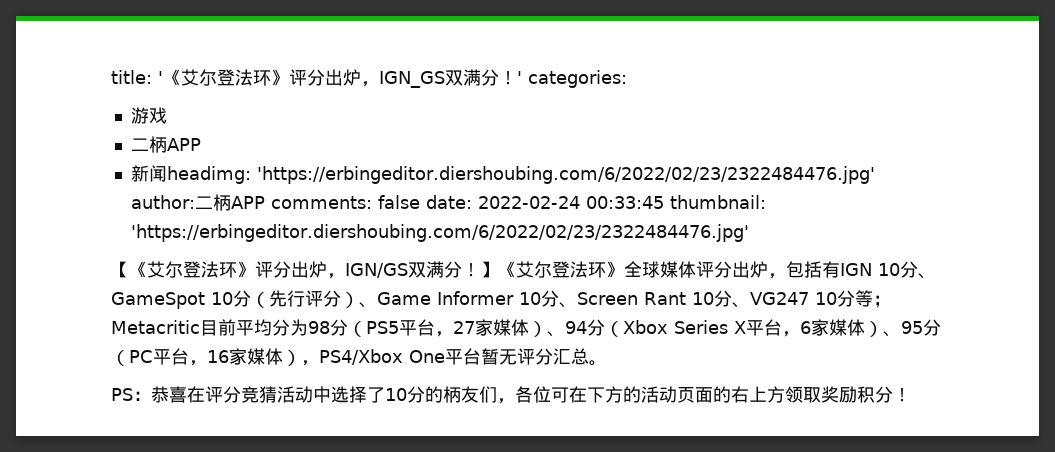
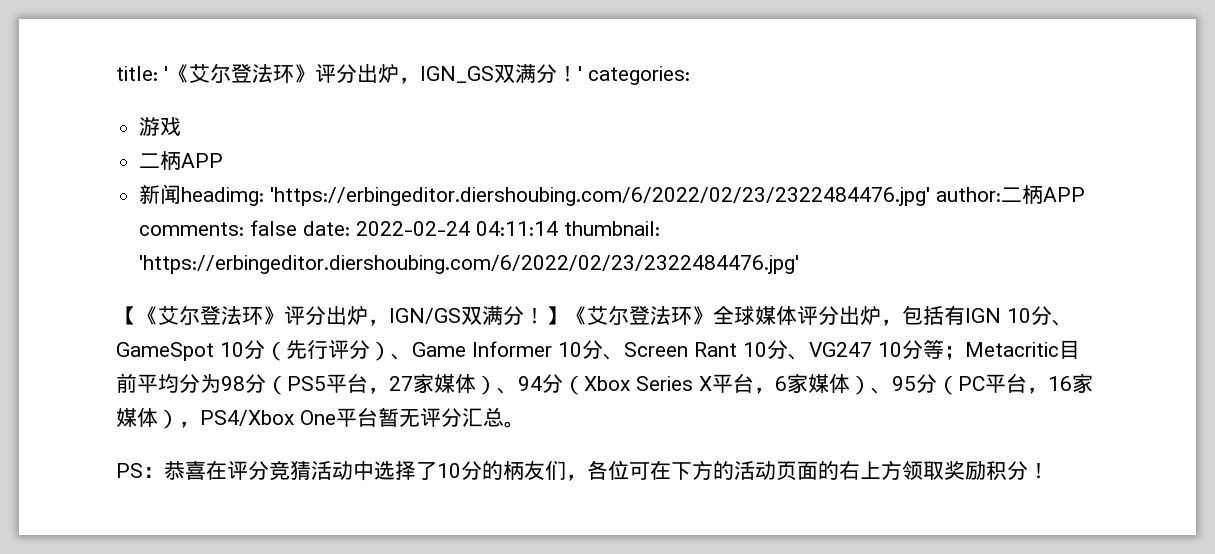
[585,196,664,209] 00:33:45 -> [476,221,559,236] 04:11:14

